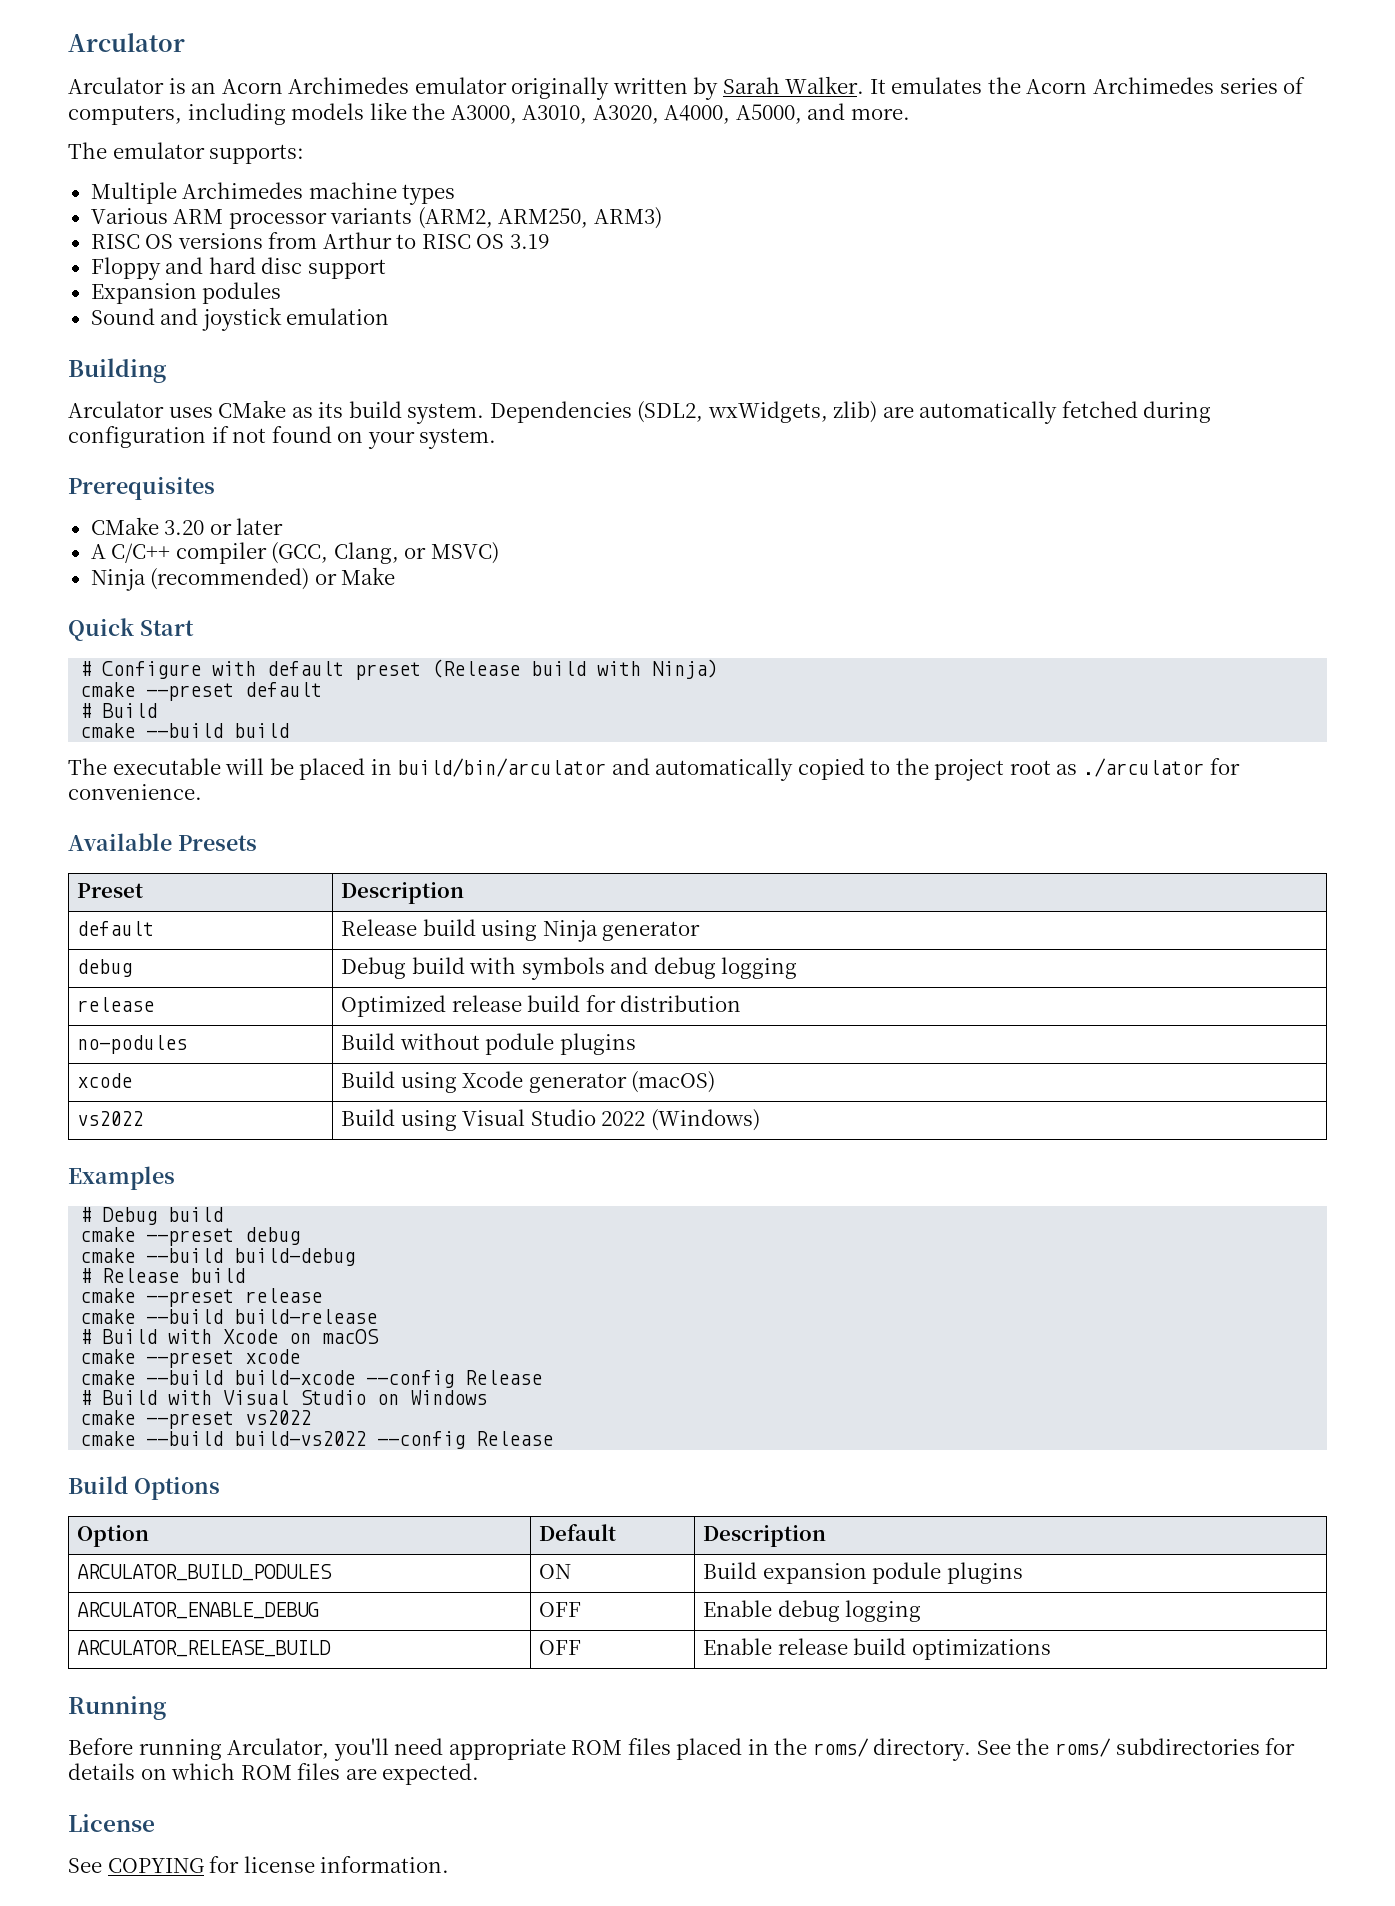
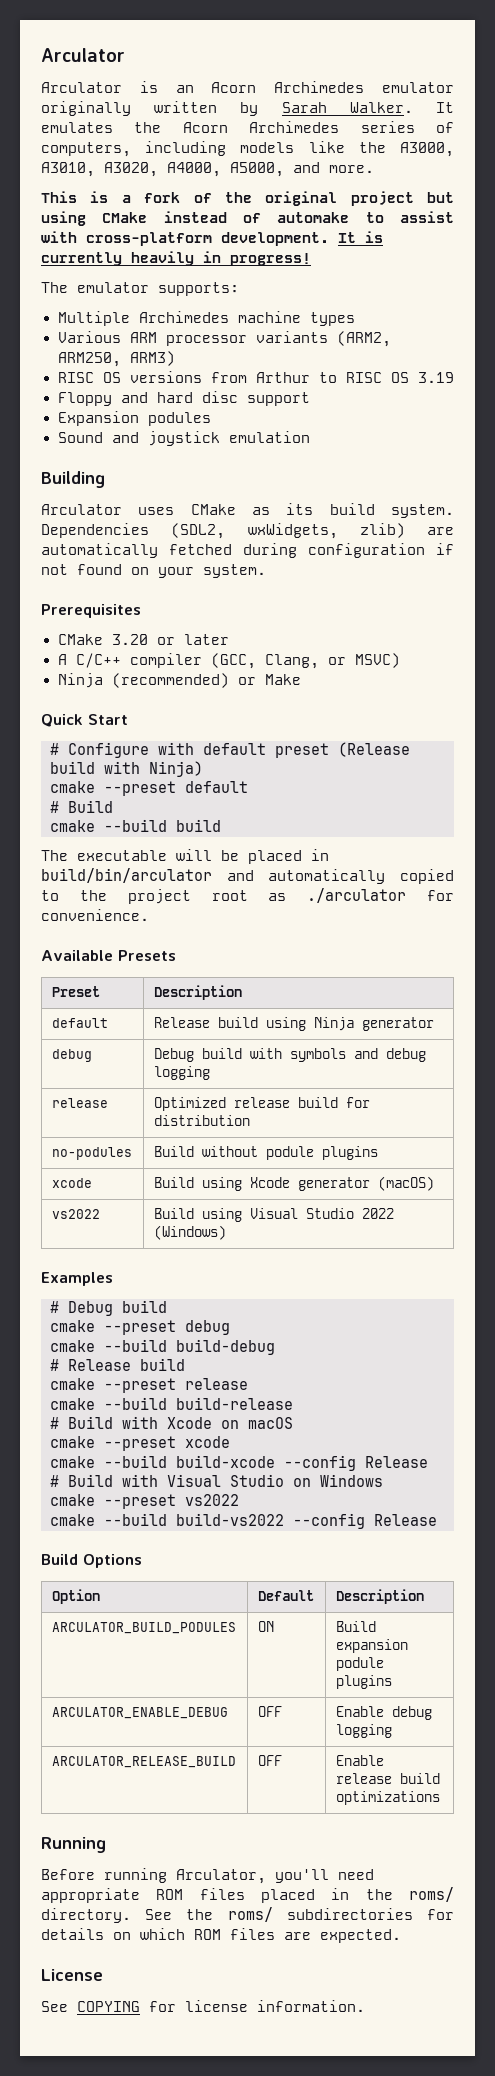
(910, 114) none -> [41,191,454,206] [41,211,454,226] [41,231,383,246] [41,251,311,266] // This is a fork of the original project but using CMake instead of automake to assist with cross-platform development. It is currently heavily in progress!

